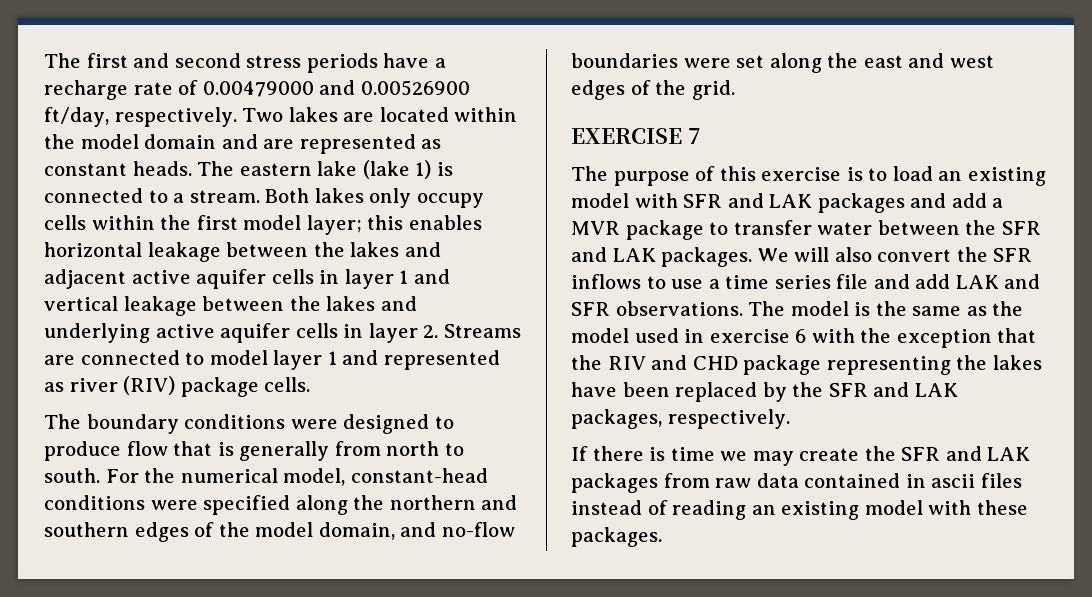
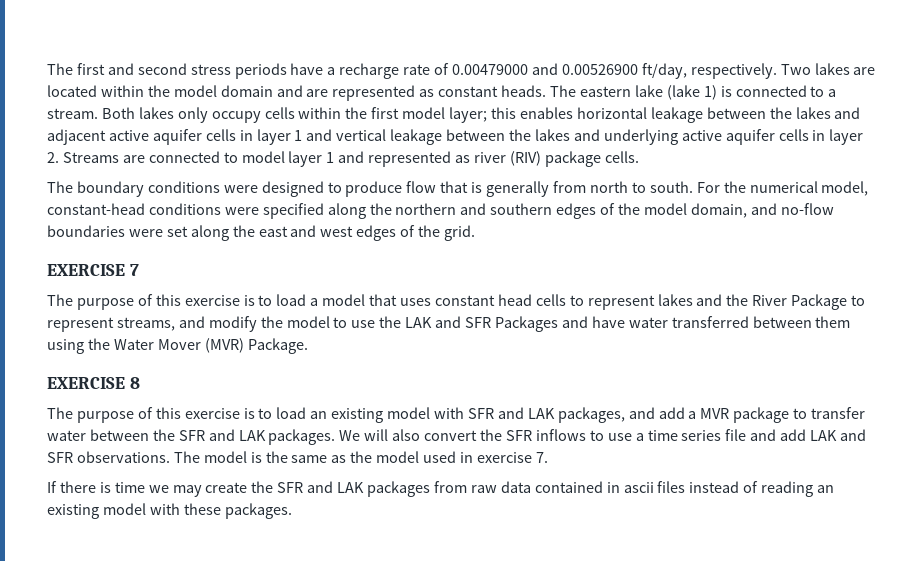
(701, 136) none -> [47,294,866,310] [47,316,851,332] [47,338,308,354] [47,377,140,389] // The purpose of this exercise is to load a model that uses constant head cells to represent lakes and the River Package to represent streams, and modify the model to use the LAK and SFR Packages and have water transferred between them using the Water Mover (MVR) Package. // EXERCISE 8
[817,193,905,213] packages -> [557,407,625,423] packages,
[795,328,1037,348] [571,355,1042,375] [571,382,958,402] [571,409,790,429] 6 with the exception that the RIV and CHD package representing the lakes have been replaced by the SFR and LAK packages, respectively. -> [535,452,548,463] 7.

